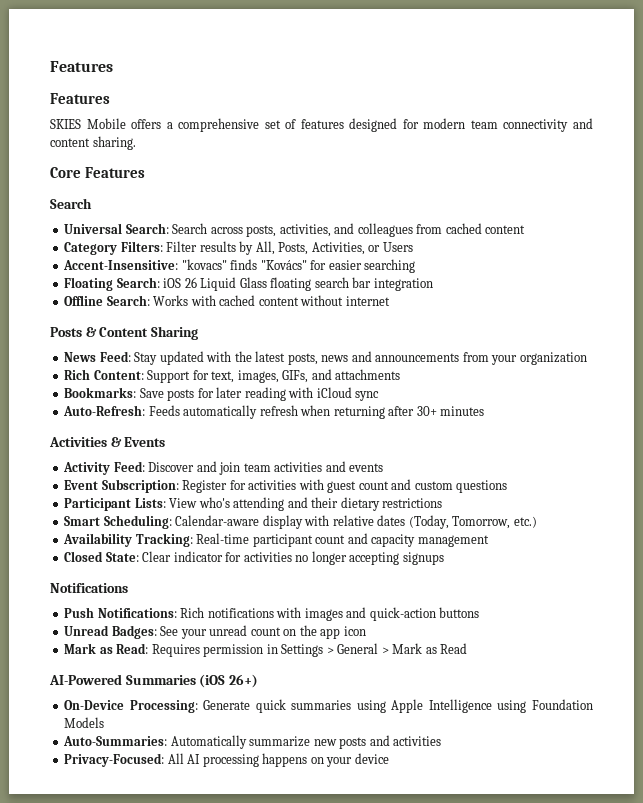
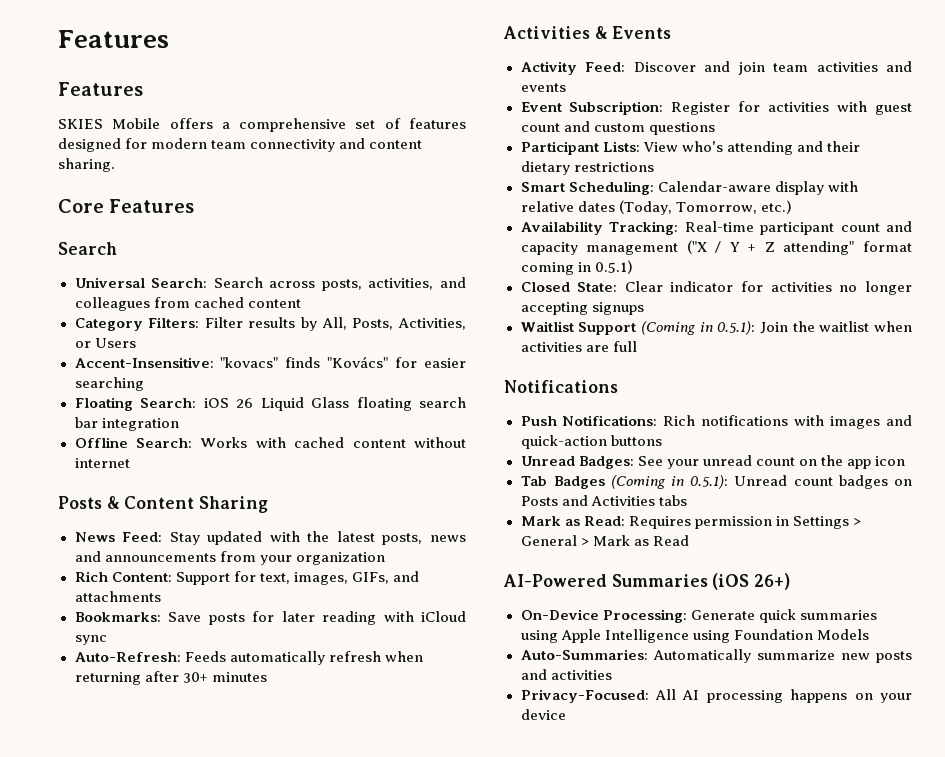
(489, 541) none -> [686,240,912,255] [520,260,633,275] ("X / Y + Z attending" format coming in 0.5.1)
(444, 558) none -> [520,321,912,335] [520,341,637,352] // Waitlist Support (Coming in 0.5.1): Join the waitlist when activities are full
(366, 631) none -> [520,475,912,489] [520,495,687,506] // Tab Badges (Coming in 0.5.1): Unread count badges on Posts and Activities tabs

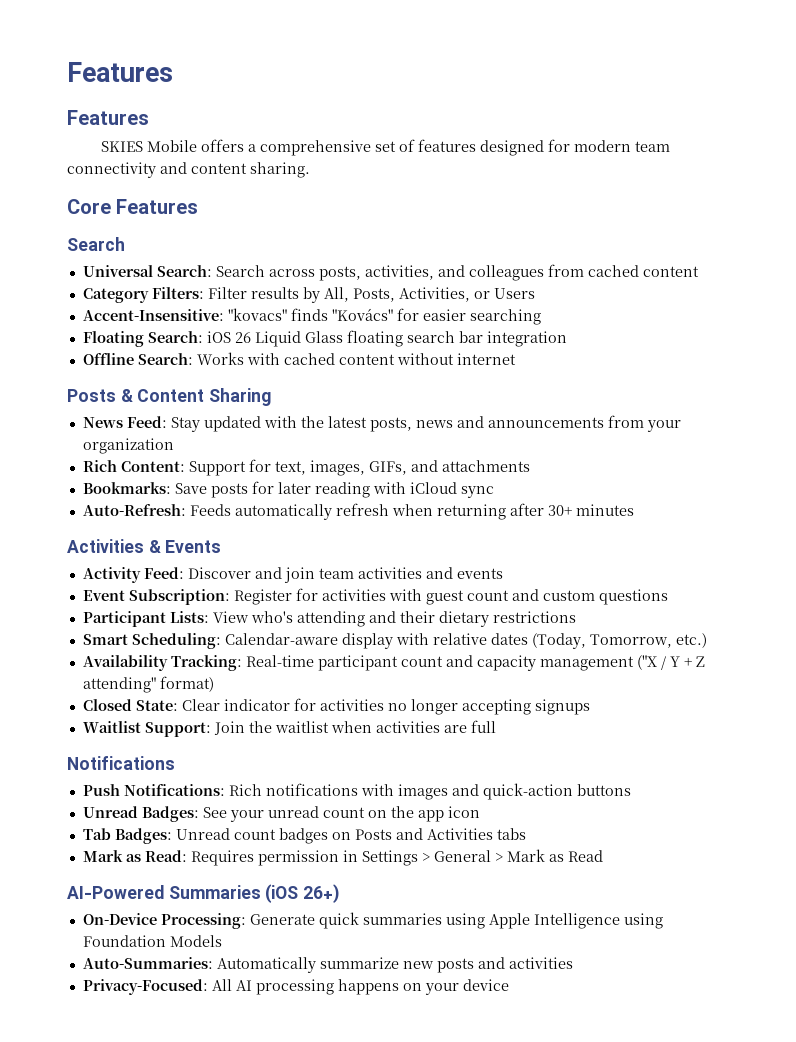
[863,241,912,252] [520,260,633,275] format coming in 0.5.1) -> [159,676,214,692] format)
[578,321,756,335] Support (Coming in 0.5.1): -> [144,722,211,737] Support:
[553,475,729,489] Badges (Coming in 0.5.1): -> [114,828,172,844] Badges:

